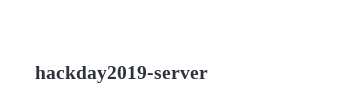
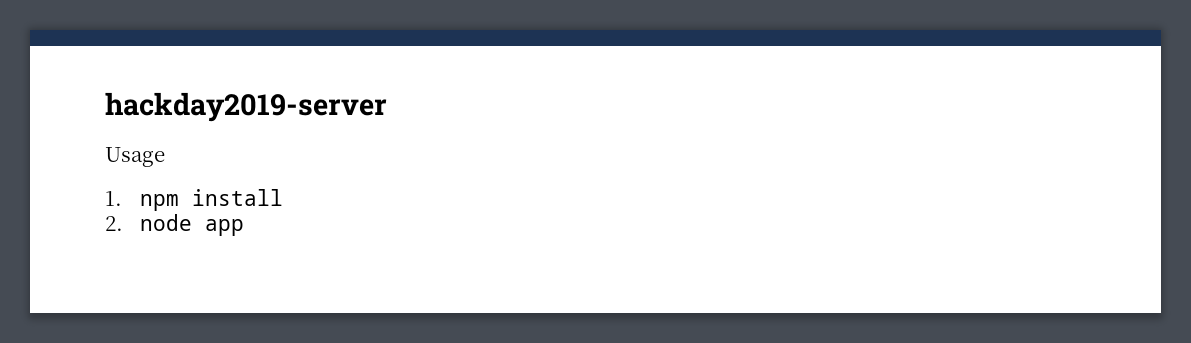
(208, 74) none -> [105,147,165,167] [105,189,283,211] [105,214,244,236] // Usage // 1. npm install // 2. node app

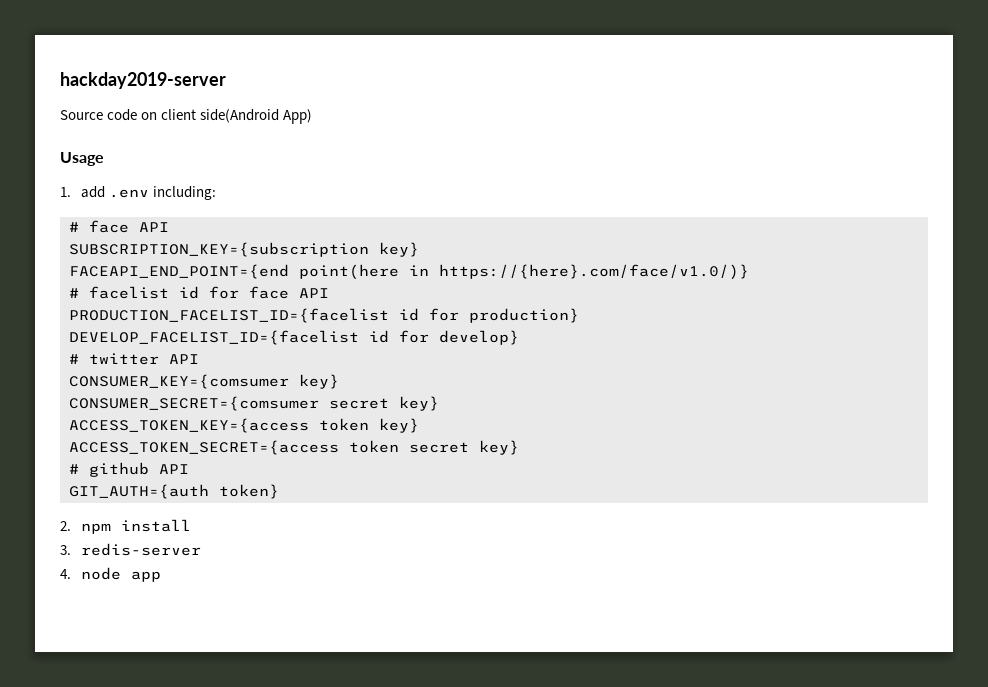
[105,147,165,167] [105,191,122,206] Usage // 1. -> [60,109,313,124] [60,152,104,166] [60,186,217,200] [69,220,169,233] [69,242,419,257] [69,264,749,280] [69,286,329,299] [69,308,579,323] [69,330,519,345] [69,353,199,365] [69,374,339,389] [69,396,439,411] [69,418,419,433] [69,440,519,455] [69,462,189,477] [69,484,279,499] [60,521,71,531] Source code on client side(Android App) // Usage // 1. add .env including: // # face API // SUBSCRIPTION_KEY={subscription key} // FACEAPI_END_POINT={end point(here in https://{here}.com/face/v1.0/)} // # facelist id for face API // PRODUCTION_FACELIST_ID={facelist id for production} // DEVELOP_FACELIST_ID={facelist id for develop} // # twitter API // CONSUMER_KEY={comsumer key} // CONSUMER_SECRET={comsumer secret key} // ACCESS_TOKEN_KEY={access token key} // ACCESS_TOKEN_SECRET={access token secret key} // # github API // GIT_AUTH={auth token} // 2.
[105,216,123,231] 2. -> [60,543,202,556] [60,569,71,579] 3. redis-server // 4.

